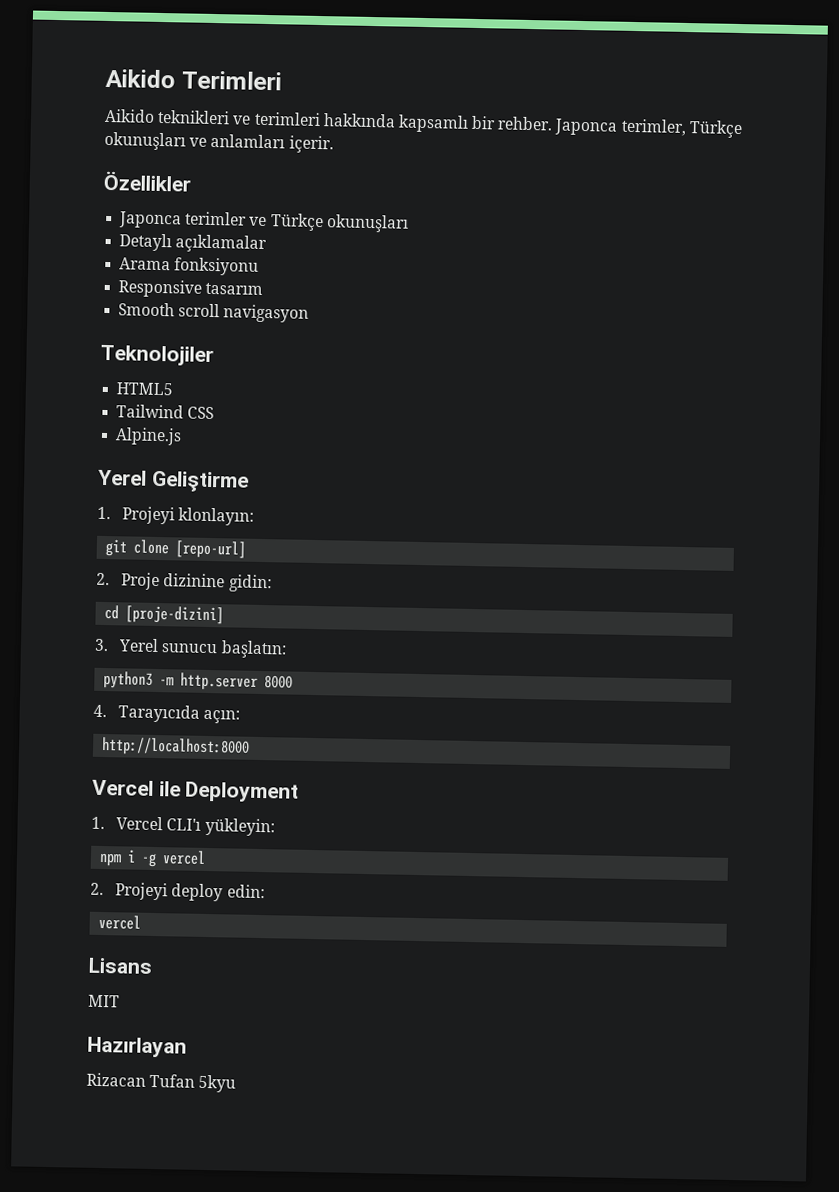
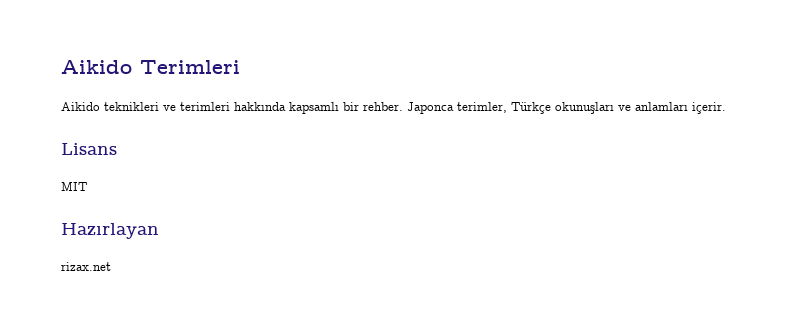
[103,170,192,192] [118,211,409,233] [119,233,268,254] [119,257,260,276] [118,279,264,298] [118,302,310,323] [100,344,214,367] [116,382,175,396] [116,404,215,420] [115,427,183,446] [98,469,249,493] [97,506,255,526] [105,539,248,559] [96,572,272,593] [104,605,225,625] [94,638,287,659] [103,671,294,691] [93,704,241,724] [101,736,251,757] [92,779,300,803] [91,816,275,837] [99,849,207,868] [90,882,265,902] [98,914,142,930] // Özellikler // Japonca terimler ve Türkçe okunuşları // Detaylı açıklamalar // Arama fonksiyonu // Responsive tasarım // Smooth scroll navigasyon // Teknolojiler // HTML5 // Tailwind CSS // Alpine.js // Yerel Geliştirme // 1. Projeyi klonlayın: // git clone [repo-url] // 2. Proje dizinine gidin: // cd [proje-dizini] // 3. Yerel sunucu başlatın: // python3 -m http.server 8000 // 4. Tarayıcıda açın: // http://localhost:8000 // Vercel ile Deployment // 1. Vercel CLI'ı yükleyin: // npm i -g vercel // 2. Projeyi deploy edin: // vercel -> (726, 108) none
[86,1072,237,1093] Rizacan Tufan 5kyu -> [61,262,111,271] rizax.net

